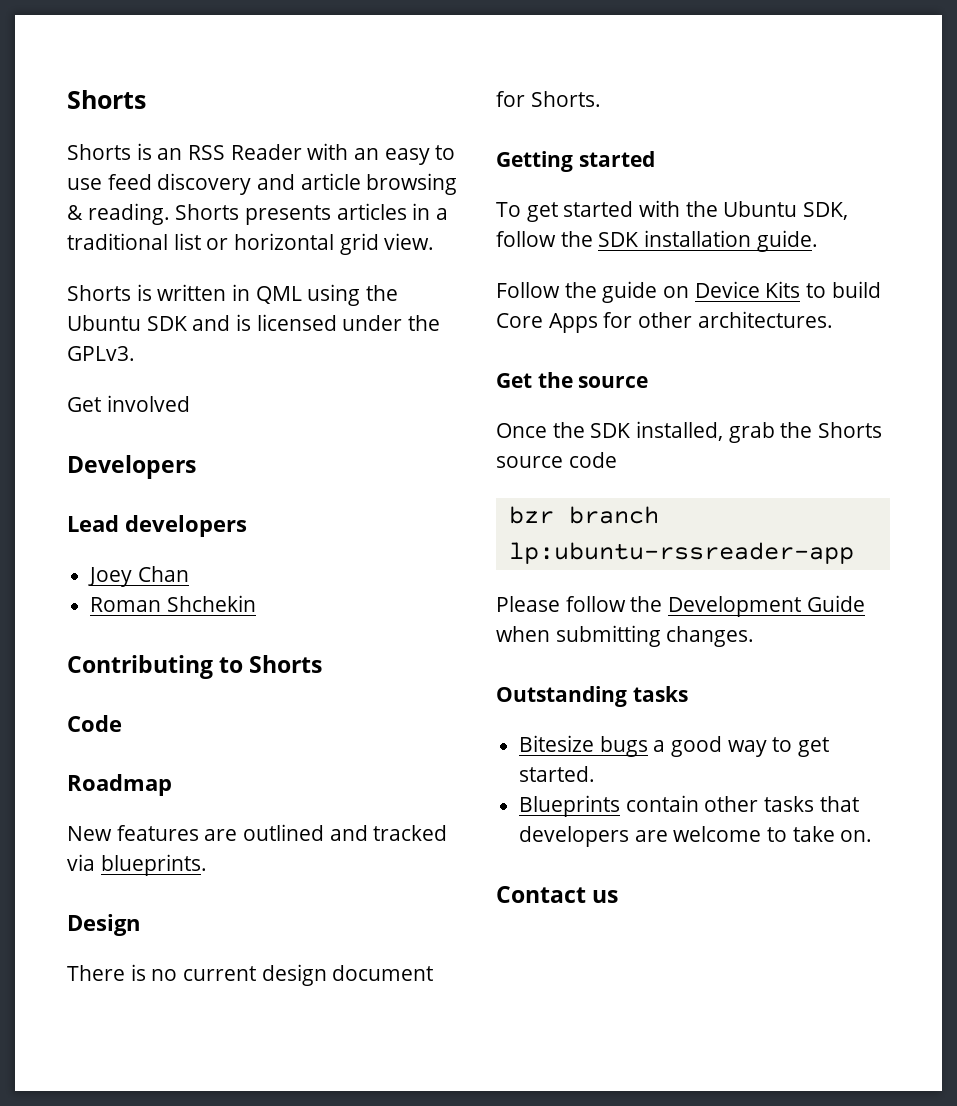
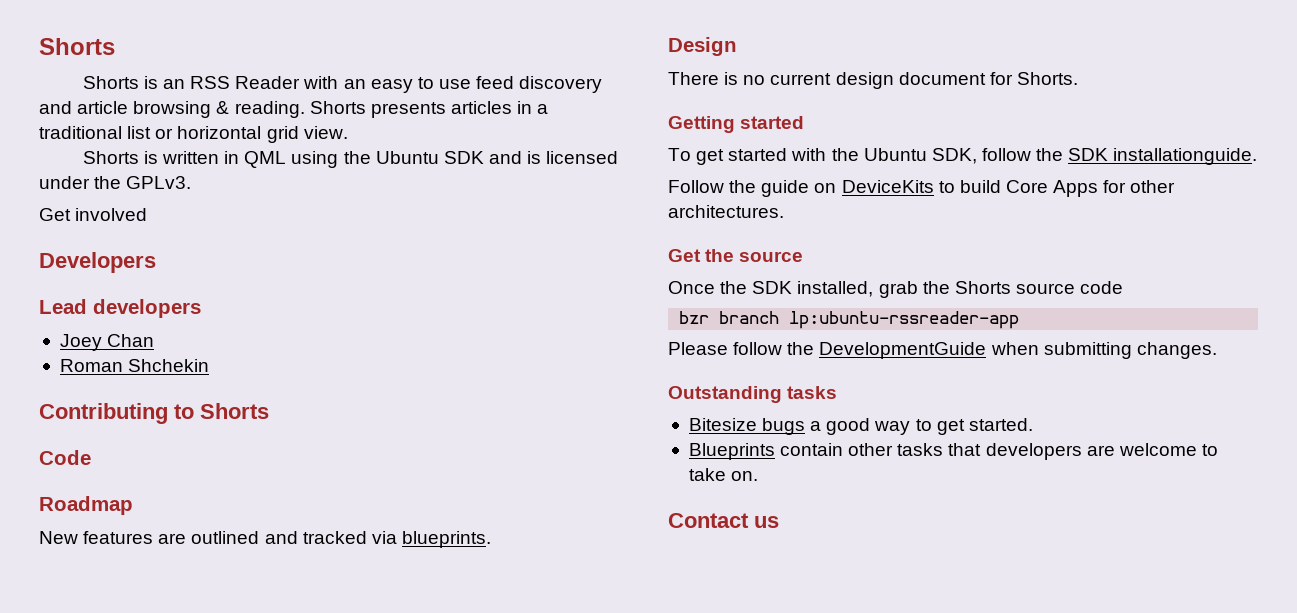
[644,230,818,252] installation guide. -> [1113,148,1258,165] installationguide.
[694,281,801,298] Device Kits -> [841,180,934,193] DeviceKits
[668,595,865,617] Development Guide -> [819,342,987,359] DevelopmentGuide

